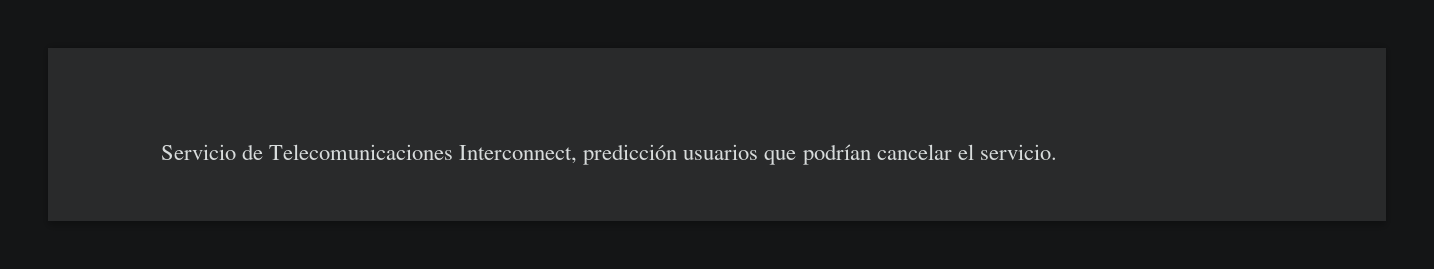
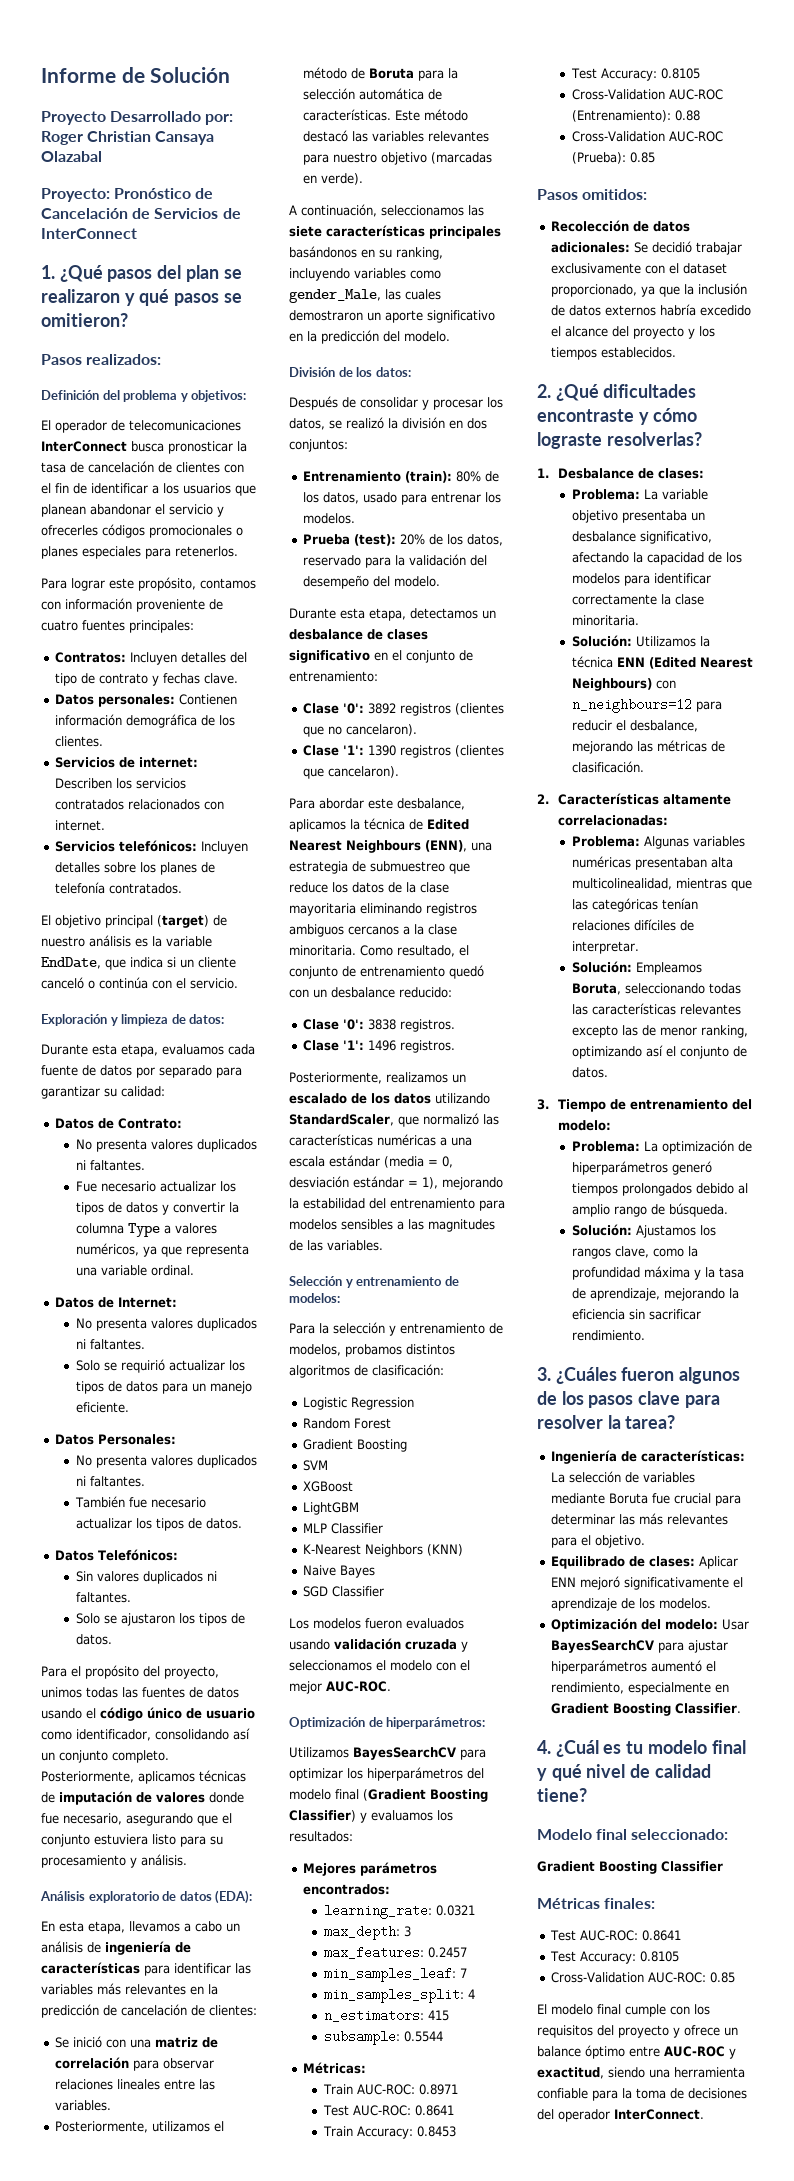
[161,144,1057,165] Servicio de Telecomunicaciones Interconnect, predicción usuarios que podrían cancelar el servicio. -> [41,67,231,83] [41,111,234,125] [41,131,215,145] [41,151,102,162] [41,188,214,202] [41,208,241,219] [41,228,137,239] [41,265,242,282] [41,289,242,306] [41,313,128,327] [41,354,162,365] [41,390,247,402] [41,420,241,433] [41,441,247,454] [41,461,244,473] [41,483,256,496] [41,504,224,517] [41,524,243,538] [41,546,238,559] [41,577,256,591] [41,598,223,612] [41,620,194,633] [55,652,248,665] [55,673,239,686] [55,694,238,707] [55,714,236,728] [55,736,104,747] [55,757,199,768] [55,778,187,789] [55,799,225,810] [55,820,106,831] [55,840,249,854] [55,862,216,875] [55,882,183,894] [41,915,227,928] [41,935,212,947] [41,957,236,970] [41,977,238,989] [41,1014,225,1026] [41,1044,255,1057] [41,1065,242,1078] [41,1086,165,1099] [55,1118,183,1129] [75,1139,257,1152] [75,1160,145,1171] [75,1181,236,1192] [75,1202,239,1215] [75,1223,217,1237] [75,1243,249,1257] [75,1265,194,1276] [55,1297,178,1308] [75,1318,257,1331] [75,1339,145,1350] [75,1359,245,1373] [75,1381,252,1394] [75,1402,129,1413] [55,1434,177,1445] [75,1455,257,1468] [75,1476,145,1487] [74,1496,206,1508] [75,1518,242,1531] [55,1549,179,1561] [75,1571,217,1584] [75,1592,131,1603] [75,1613,245,1626] [75,1634,112,1645] [41,1665,219,1679] [41,1687,239,1698] [41,1707,255,1721] [41,1728,250,1741] [41,1750,169,1763] [41,1770,246,1784] [41,1791,244,1805] [41,1813,232,1826] [41,1834,223,1847] [41,1854,187,1868] [40,1890,253,1904] [41,1921,240,1934] [41,1941,191,1955] [41,1962,251,1976] [41,1983,218,1995] [41,2004,257,2018] [55,2036,219,2048] [55,2057,215,2071] [55,2079,216,2090] [55,2100,112,2111] [55,2121,225,2133] [303,67,459,81] [303,88,443,100] [303,109,469,121] [303,130,490,142] [303,152,493,165] [303,173,364,185] [289,204,484,217] [289,225,501,239] [289,246,443,260] [289,268,441,281] [289,289,441,303] [289,310,495,323] [289,330,450,344] [289,367,411,377] [289,396,503,410] [289,417,487,430] [289,439,348,452] [303,471,500,483] [303,492,502,505] [303,513,356,524] [303,534,504,546] [303,554,488,568] [303,575,441,589] [289,608,496,621] [289,629,428,640] [289,650,473,663] [289,671,378,682] [303,703,505,716] [303,724,418,737] [303,745,505,758] [303,766,400,779] [289,798,465,810] [289,818,469,832] [289,840,492,853] [289,861,470,874] [289,882,449,893] [289,903,477,916] [289,924,457,937] [289,945,469,957] [289,965,484,979] [289,987,452,998] [303,1019,456,1032] [303,1040,456,1053] [289,1072,466,1084] [289,1093,490,1104] [289,1113,499,1127] [289,1134,472,1146] [289,1155,453,1168] [289,1176,503,1190] [289,1198,505,1211] [289,1219,495,1232] [289,1240,383,1251] [289,1276,459,1288] [289,1293,340,1303] [289,1322,503,1336] [289,1344,455,1357] [289,1364,444,1378] [303,1397,415,1410] [303,1418,392,1429] [303,1439,408,1452] [303,1460,329,1471] [303,1481,354,1492] [303,1502,360,1515] [303,1523,384,1534] [303,1544,464,1557] [303,1565,376,1578] [303,1586,385,1597] [289,1618,464,1629] [289,1638,468,1652] [289,1660,470,1671] [289,1681,391,1694] [289,1717,486,1729] [289,1747,486,1760] [289,1767,484,1781] [289,1789,488,1802] [289,1810,453,1823] [289,1831,353,1842] [303,1862,438,1876] [303,1884,391,1895] [323,1904,475,1919] [323,1925,411,1940] [323,1946,467,1959] [323,1967,467,1982] [323,1988,475,2003] [323,2009,449,2022] [323,2030,443,2045] [303,2062,367,2074] [322,2084,458,2095] [322,2105,454,2116] [322,2126,456,2139] [570,68,700,81] [571,89,723,100] [571,110,700,122] [571,131,723,142] [571,152,655,164] [537,189,648,200] [551,220,691,232] [551,241,743,255] [551,263,728,274] [551,283,748,297] [551,304,752,316] [551,326,716,339] [551,347,677,360] [537,384,697,401] [537,408,698,425] [537,432,702,449] [537,468,704,479] [571,489,708,500] [571,510,705,523] [571,531,712,544] [571,552,742,565] [571,573,711,586] [571,594,704,605] [571,615,639,626] [571,635,710,647] [571,656,753,669] [571,678,676,691] [571,698,722,713] [571,720,698,732] [571,740,725,754] [571,761,644,773] [537,793,731,805] [557,815,668,826] [571,836,745,849] [571,856,733,870] [571,878,752,891] [571,898,698,912] [571,919,694,931] [571,941,639,954] [571,961,702,975] [571,983,741,995] [571,1003,741,1015] [571,1025,748,1038] [571,1045,747,1059] [571,1067,608,1078] [537,1099,752,1112] [557,1120,611,1131] [571,1140,752,1154] [571,1161,712,1175] [571,1183,748,1196] [571,1203,728,1217] [571,1224,716,1238] [571,1246,698,1259] [571,1266,744,1280] [571,1288,739,1301] [571,1309,701,1320] [571,1330,645,1341] [537,1367,741,1384] [537,1391,720,1408] [537,1415,676,1429] [551,1450,746,1464] [551,1471,696,1483] [551,1493,742,1506] [551,1513,729,1525] [551,1535,646,1548] [551,1556,739,1569] [551,1576,744,1590] [551,1598,712,1611] [551,1618,750,1632] [551,1640,729,1653] [551,1660,717,1674] [551,1682,730,1695] [551,1703,742,1716] [537,1740,746,1757] [537,1764,711,1781] [537,1788,587,1802] [537,1829,729,1840] [537,1861,723,1874] [537,1898,656,1909] [550,1930,682,1941] [550,1951,680,1964] [551,1972,736,1983] [537,2004,710,2017] [537,2025,738,2038] [537,2045,736,2059] [537,2067,745,2079] [537,2088,747,2101] [537,2109,704,2122] Informe de Solución // Proyecto Desarrollado por: Roger Christian Cansaya Olazabal // Proyecto: Pronóstico de Cancelación de Servicios de InterConnect // 1. ¿Qué pasos del plan se realizaron y qué pasos se omitieron? // Pasos realizados: // Definición del problema y objetivos: // El operador de telecomunicaciones InterConnect busca pronosticar la tasa de cancelación de clientes con el fin de identificar a los usuarios que planean abandonar el servicio y ofrecerles códigos promocionales o planes especiales para retenerlos. // Para lograr este propósito, contamos con información proveniente de cuatro fuentes principales: // Contratos: Incluyen detalles del tipo de contrato y fechas clave. // Datos personales: Contienen información demográfica de los clientes. // Servicios de internet: Describen los servicios contratados relacionados con internet. // Servicios telefónicos: Incluyen detalles sobre los planes de telefonía contratados. // El objetivo principal (target) de nuestro análisis es la variable EndDate, que indica si un cliente canceló o continúa con el servicio. // Exploración y limpieza de datos: // Durante esta etapa, evaluamos cada fuente de datos por separado para garantizar su calidad: // Datos de Contrato: // No presenta valores duplicados ni faltantes. // Fue necesario actualizar los tipos de datos y convertir la columna Type a valores numéricos, ya que representa una variable ordinal. // Datos de Internet: // No presenta valores duplicados ni faltantes. // Solo se requirió actualizar los tipos de datos para un manejo eficiente. // Datos Personales: // No presenta valores duplicados ni faltantes. // También fue necesario actualizar los tipos de datos. // Datos Telefónicos: // Sin valores duplicados ni faltantes. // Solo se ajustaron los tipos de datos. // Para el propósito del proyecto, unimos todas las fuentes de datos usando el código único de usuario como identificador, consolidando así un conjunto completo. Posteriormente, aplicamos técnicas de imputación de valores donde fue necesario, asegurando que el conjunto estuviera listo para su procesamiento y análisis. // Análisis exploratorio de datos (EDA): // En esta etapa, llevamos a cabo un análisis de ingeniería de características para identificar las variables más relevantes en la predicción de cancelación de clientes: // Se inició con una matriz de correlación para observar relaciones lineales entre las variables. // Posteriormente, utilizamos el método de Boruta para la selección automática de características. Este método destacó las variables relevantes para nuestro objetivo (marcadas en verde). // A continuación, seleccionamos las siete características principales basándonos en su ranking, incluyendo variables como gender_Male, las cuales demostraron un aporte significativo en la predicción del modelo. // División de los datos: // Después de consolidar y procesar los datos, se realizó la división en dos conjuntos: // Entrenamiento (train): 80% de los datos, usado para entrenar los modelos. // Prueba (test): 20% de los datos, reservado para la validación del desempeño del modelo. // Durante esta etapa, detectamos un desbalance de clases significativo en el conjunto de entrenamiento: // Clase '0': 3892 registros (clientes que no cancelaron). // Clase '1': 1390 registros (clientes que cancelaron). // Para abordar este desbalance, aplicamos la técnica de Edited Nearest Neighbours (ENN), una estrategia de submuestreo que reduce los datos de la clase mayoritaria eliminando registros ambiguos cercanos a la clase minoritaria. Como resultado, el conjunto de entrenamiento quedó con un desbalance reducido: // Clase '0': 3838 registros. // Clase '1': 1496 registros. // Posteriormente, realizamos un escalado de los datos utilizando StandardScaler, que normalizó las características numéricas a una escala estándar (media = 0, desviación estándar = 1), mejorando la estabilidad del entrenamiento para modelos sensibles a las magnitudes de las variables. // Selección y entrenamiento de modelos: // Para la selección y entrenamiento de modelos, probamos distintos algoritmos de clasificación: // Logistic Regression // Random Forest // Gradient Boosting // SVM // XGBoost // LightGBM // MLP Classifier // K-Nearest Neighbors (KNN) // Naive Bayes // SGD Classifier // Los modelos fueron evaluados usando validación cruzada y seleccionamos el modelo con el mejor AUC-ROC. // Optimización de hiperparámetros: // Utilizamos BayesSearchCV para optimizar los hiperparámetros del modelo final (Gradient Boosting Classifier) y evaluamos los resultados: // Mejores parámetros encontrados: // learning_rate: 0.0321 // max_depth: 3 // max_features: 0.2457 // min_samples_leaf: 7 // min_samples_split: 4 // n_estimators: 415 // subsample: 0.5544 // Métricas: // Train AUC-ROC: 0.8971 // Test AUC-ROC: 0.8641 // Train Accuracy: 0.8453 // Test Accuracy: 0.8105 // Cross-Validation AUC-ROC (Entrenamiento): 0.88 // Cross-Validation AUC-ROC (Prueba): 0.85 // Pasos omitidos: // Recolección de datos adicionales: Se decidió trabajar exclusivamente con el dataset proporcionado, ya que la inclusión de datos externos habría excedido el alcance del proyecto y los tiempos establecidos. // 2. ¿Qué dificultades encontraste y cómo lograste resolverlas? // 1. Desbalance de clases: // Problema: La variable objetivo presentaba un desbalance significativo, afectando la capacidad de los modelos para identificar correctamente la clase minoritaria. // Solución: Utilizamos la técnica ENN (Edited Nearest Neighbours) con n_neighbours=12 para reducir el desbalance, mejorando las métricas de clasificación. // 2. Características altamente correlacionadas: // Problema: Algunas variables numéricas presentaban alta multicolinealidad, mientras que las categóricas tenían relaciones difíciles de interpretar. // Solución: Empleamos Boruta, seleccionando todas las características relevantes excepto las de menor ranking, optimizando así el conjunto de datos. // 3. Tiempo de entrenamiento del modelo: // Problema: La optimización de hiperparámetros generó tiempos prolongados debido al amplio rango de búsqueda. // Solución: Ajustamos los rangos clave, como la profundidad máxima y la tasa de aprendizaje, mejorando la eficiencia sin sacrificar rendimiento. // 3. ¿Cuáles fueron algunos de los pasos clave para resolver la tarea? // Ingeniería de características: La selección de variables mediante Boruta fue crucial para determinar las más relevantes para el objetivo. // Equilibrado de clases: Aplicar ENN mejoró significativamente el aprendizaje de los modelos. // Optimización del modelo: Usar BayesSearchCV para ajustar hiperparámetros aumentó el rendimiento, especialmente en Gradient Boosting Classifier. // 4. ¿Cuál es tu modelo final y qué nivel de calidad tiene? // Modelo final seleccionado: // Gradient Boosting Classifier // Métricas finales: // Test AUC-ROC: 0.8641 // Test Accuracy: 0.8105 // Cross-Validation AUC-ROC: 0.85 // El modelo final cumple con los requisitos del proyecto y ofrece un balance óptimo entre AUC-ROC y exactitud, siendo una herramienta confiable para la toma de decisiones del operador InterConnect.

